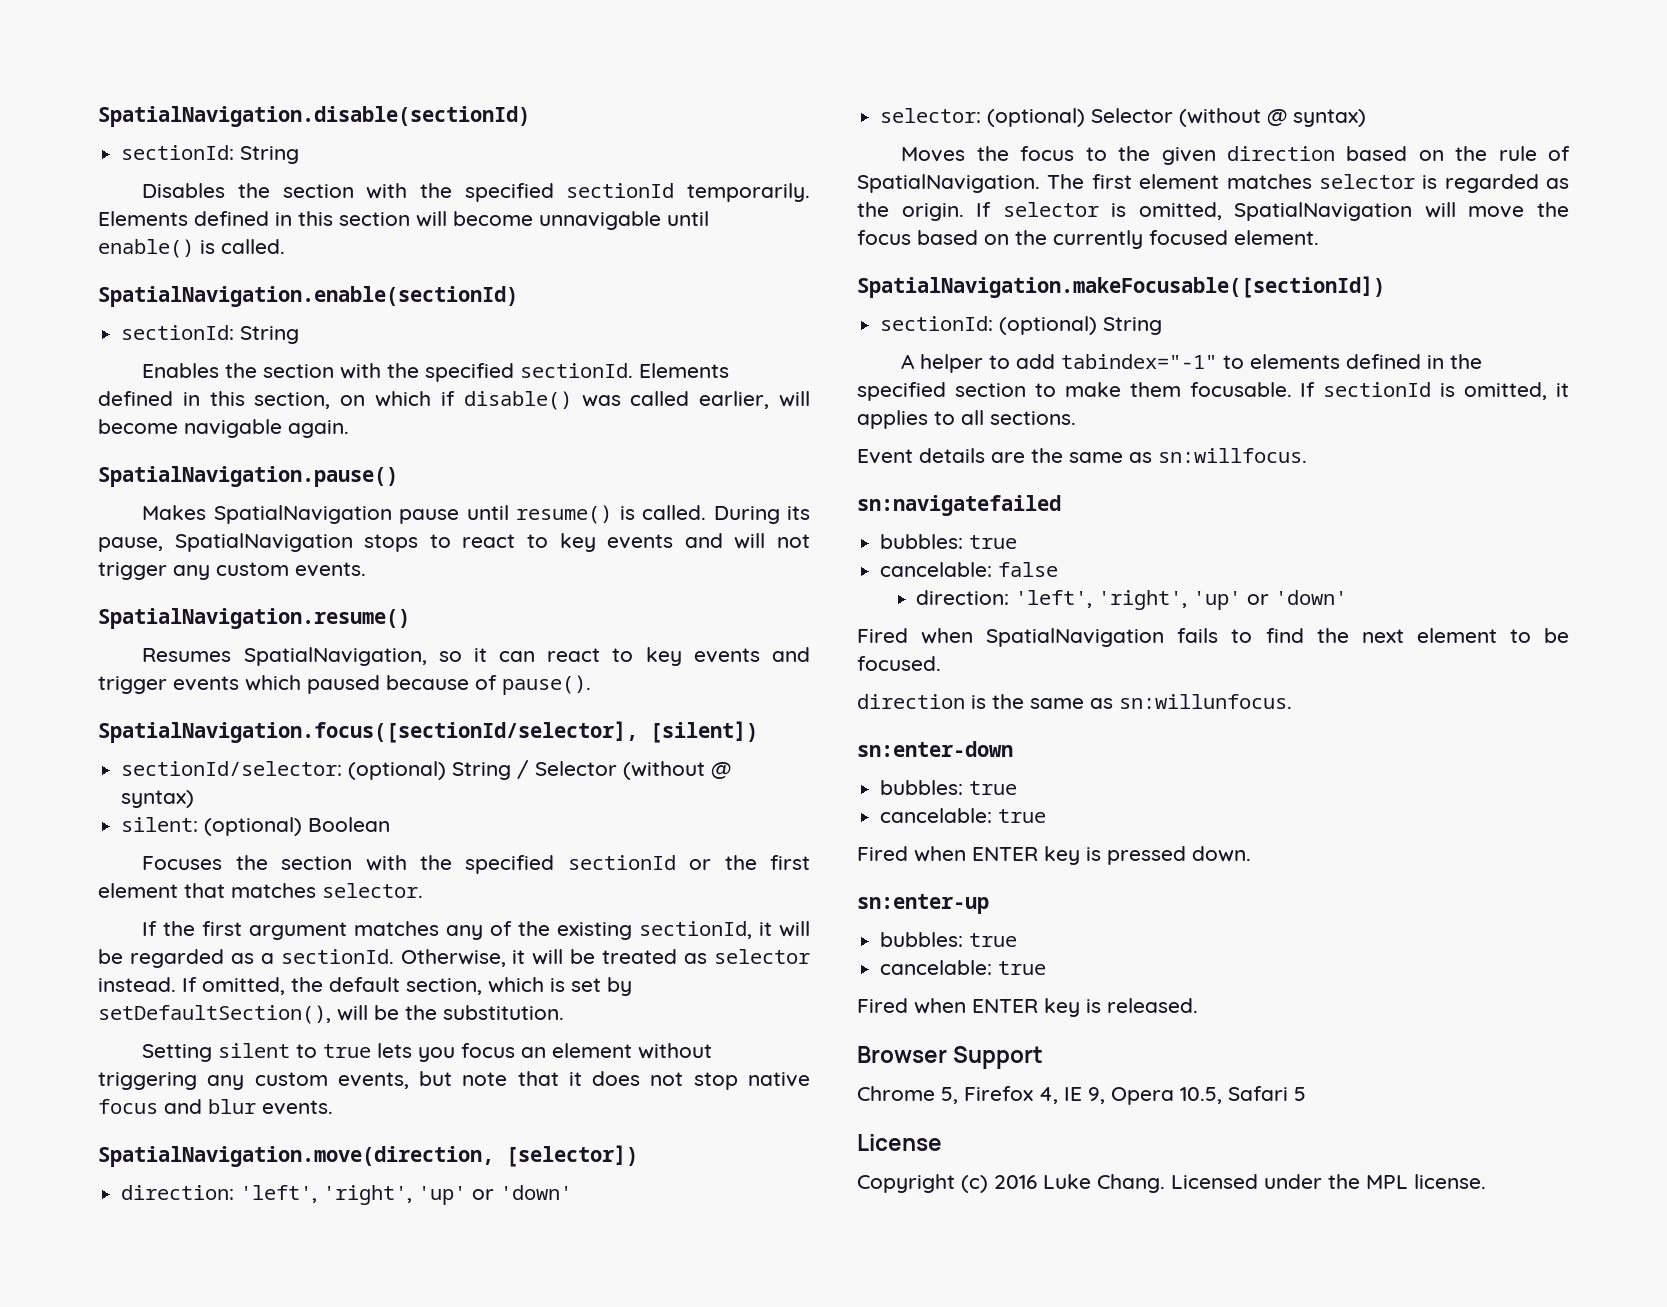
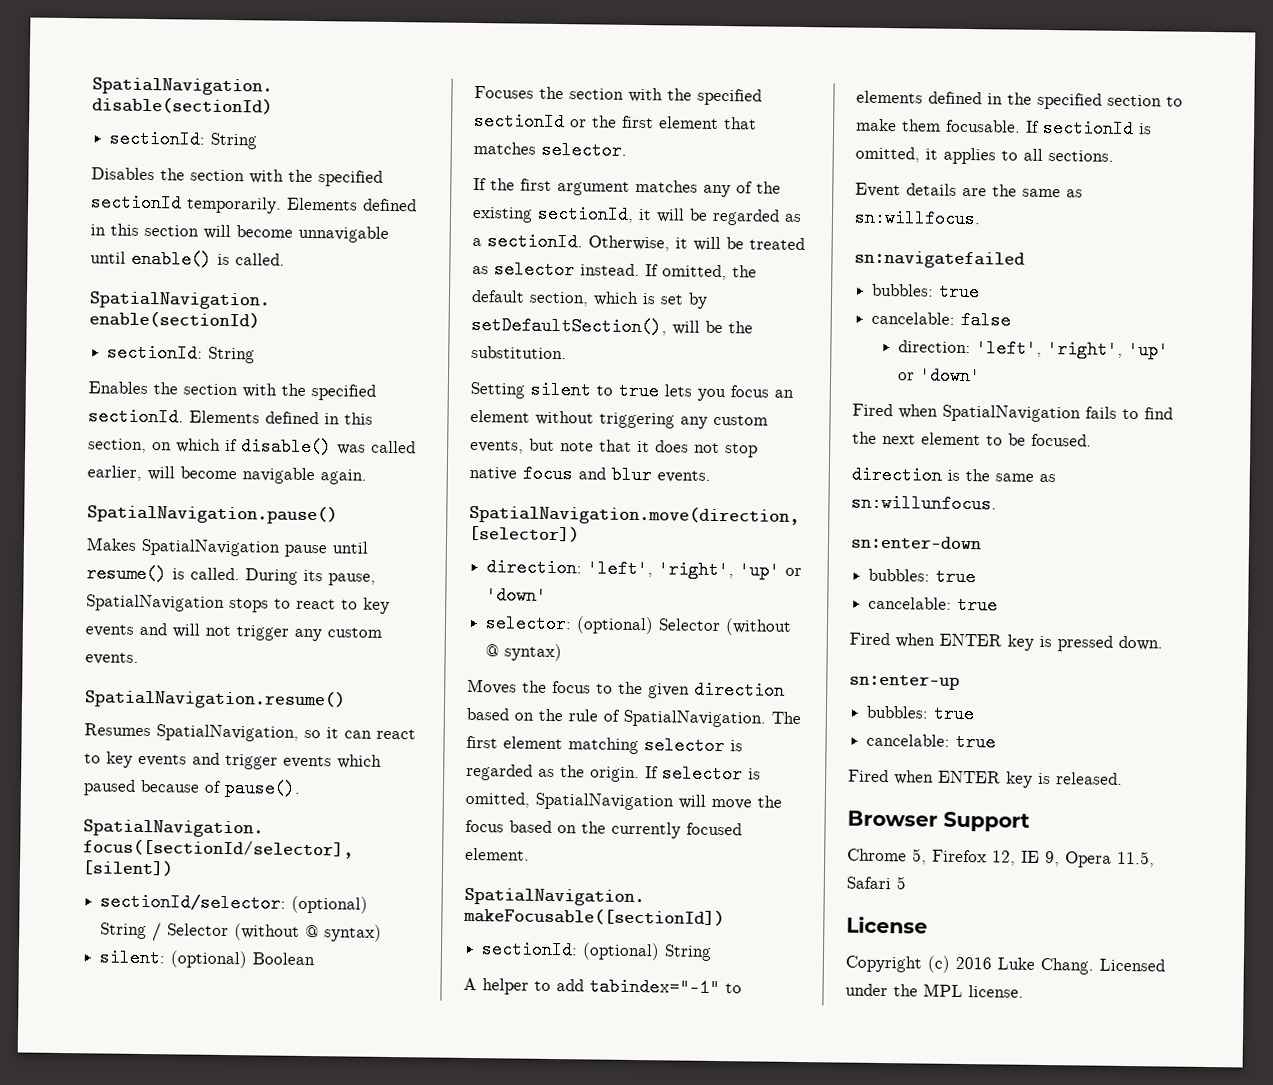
[1226,174,1312,189] matches -> [568,737,639,755] matching
[1039,1087,1058,1104] 4, -> [992,850,1016,866] 12,
[1180,1087,1222,1104] 10.5, -> [1117,850,1155,868] 11.5,

